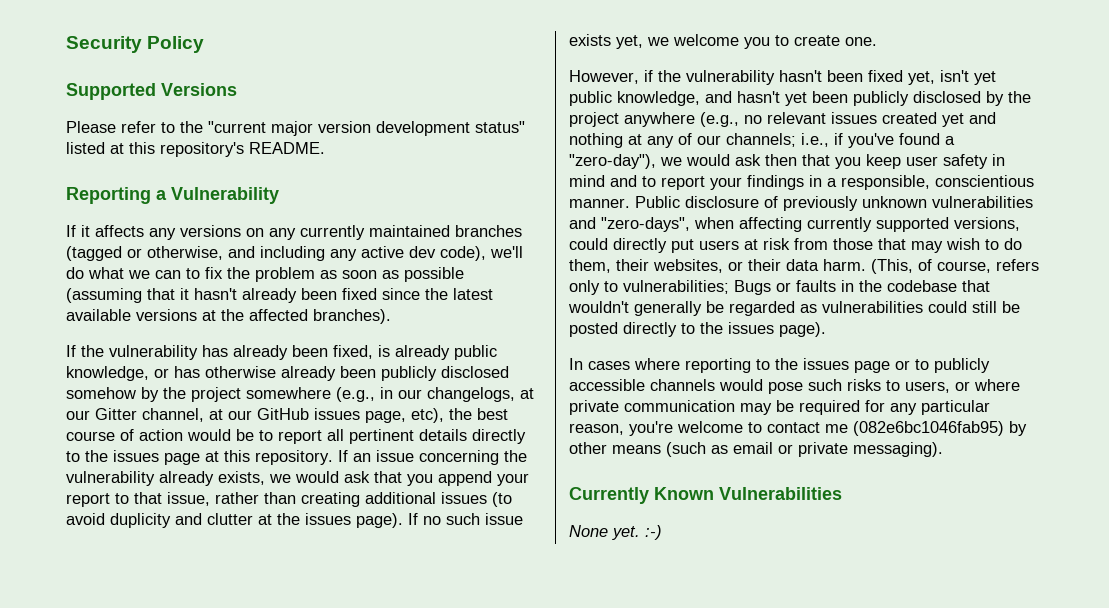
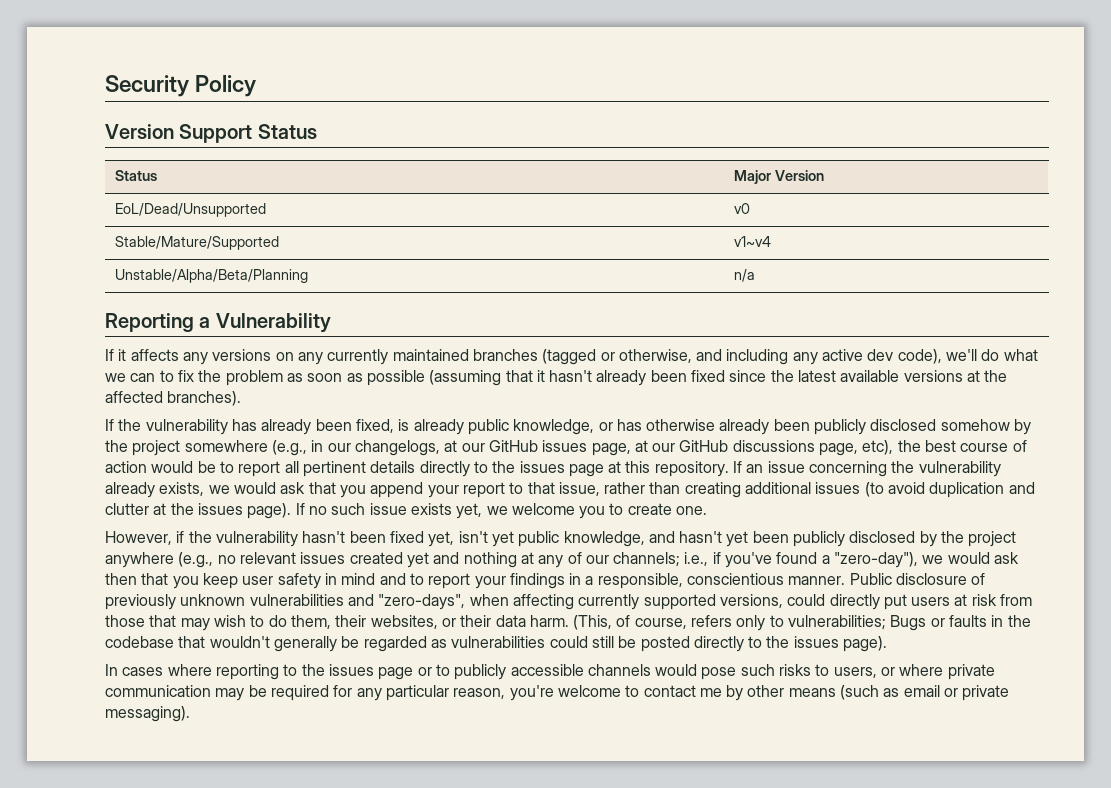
[66,83,237,100] [66,121,525,136] [66,142,325,157] Supported Versions // Please refer to the "current major version development status" listed at this repository's README. -> [105,124,317,143] [114,170,157,181] [733,170,824,184] [114,203,266,217] [733,203,750,214] [114,236,279,250] [733,236,771,247] [114,269,308,283] [733,269,755,282] Version Support Status // Status | Major Version // EoL/Dead/Unsupported | v0 // Stable/Mature/Supported | v1~v4 // Unstable/Alpha/Beta/Planning | n/a
[95,408,360,422] Gitter channel, at our GitHub issues -> [488,440,815,456] GitHub issues page, at our GitHub discussions
[110,513,171,528] duplicity -> [929,482,1005,498] duplication
[853,421,1004,436] (082e6bc1046fab95) -> (722, 692) none
[569,487,842,504] [569,525,662,540] // Currently Known Vulnerabilities // None yet. :-) -> (190, 714) none

